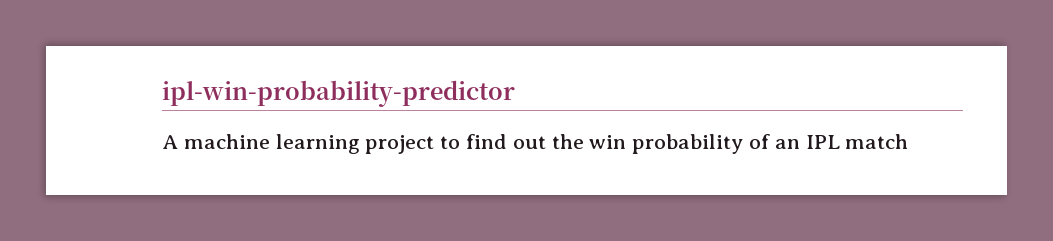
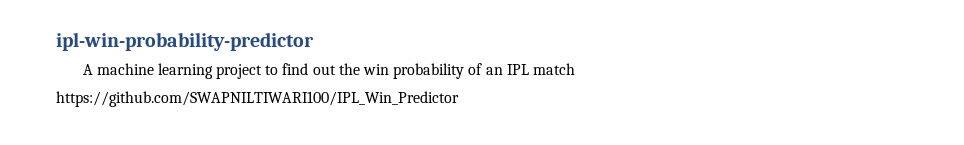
(909, 141) none -> [56,91,459,107] // https://github.com/SWAPNILTIWARI100/IPL_Win_Predictor

